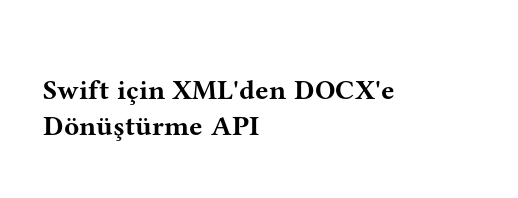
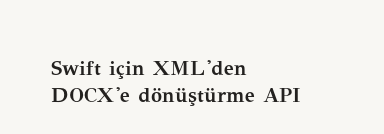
[43,116,203,141] Dönüştürme -> [138,88,255,106] dönüştürme

